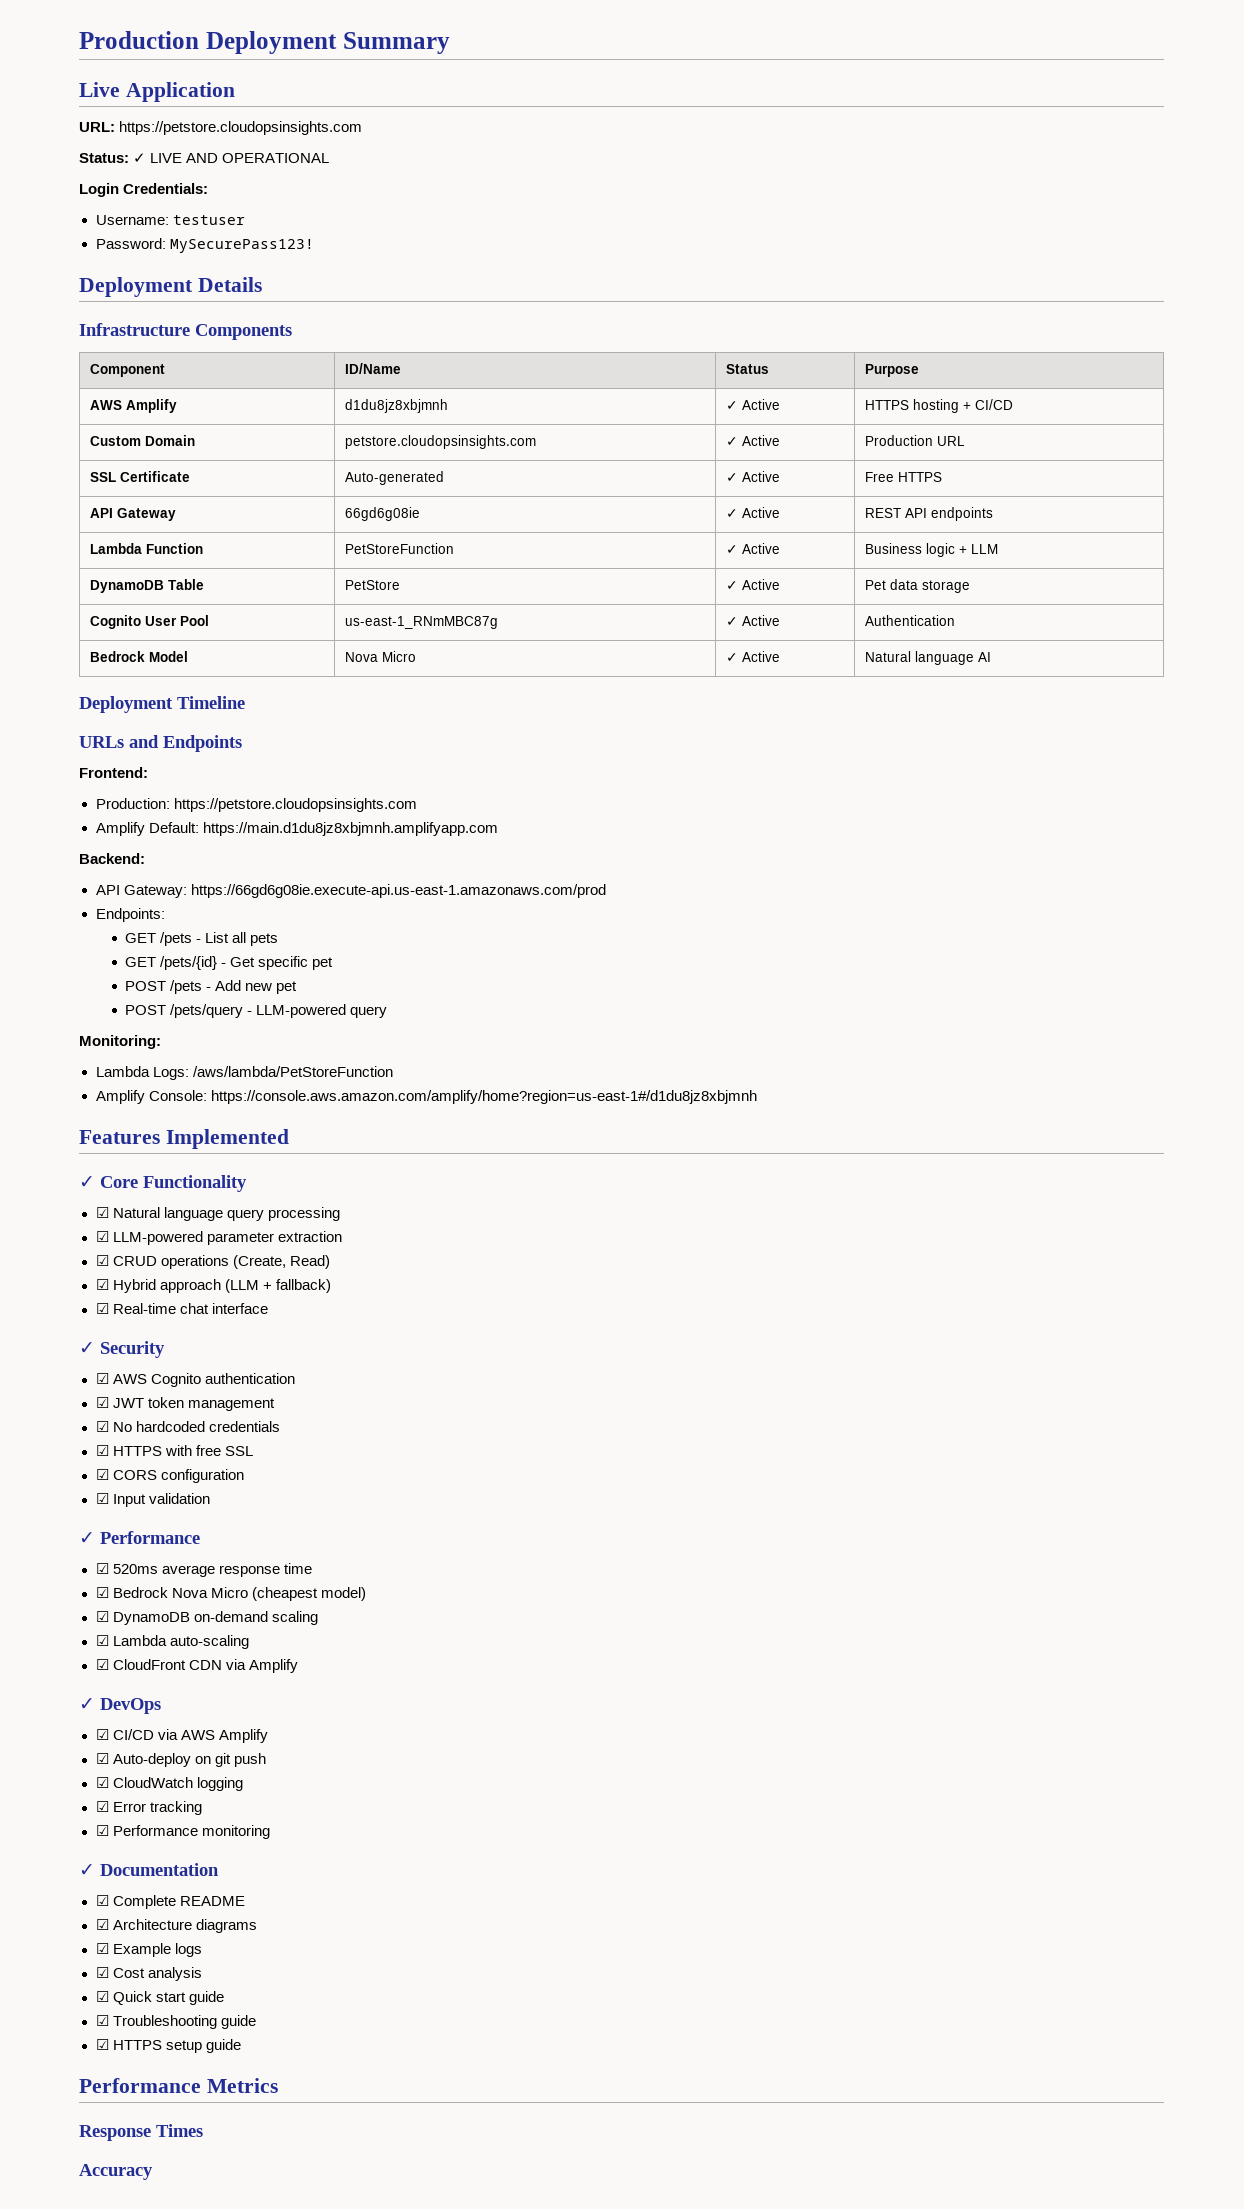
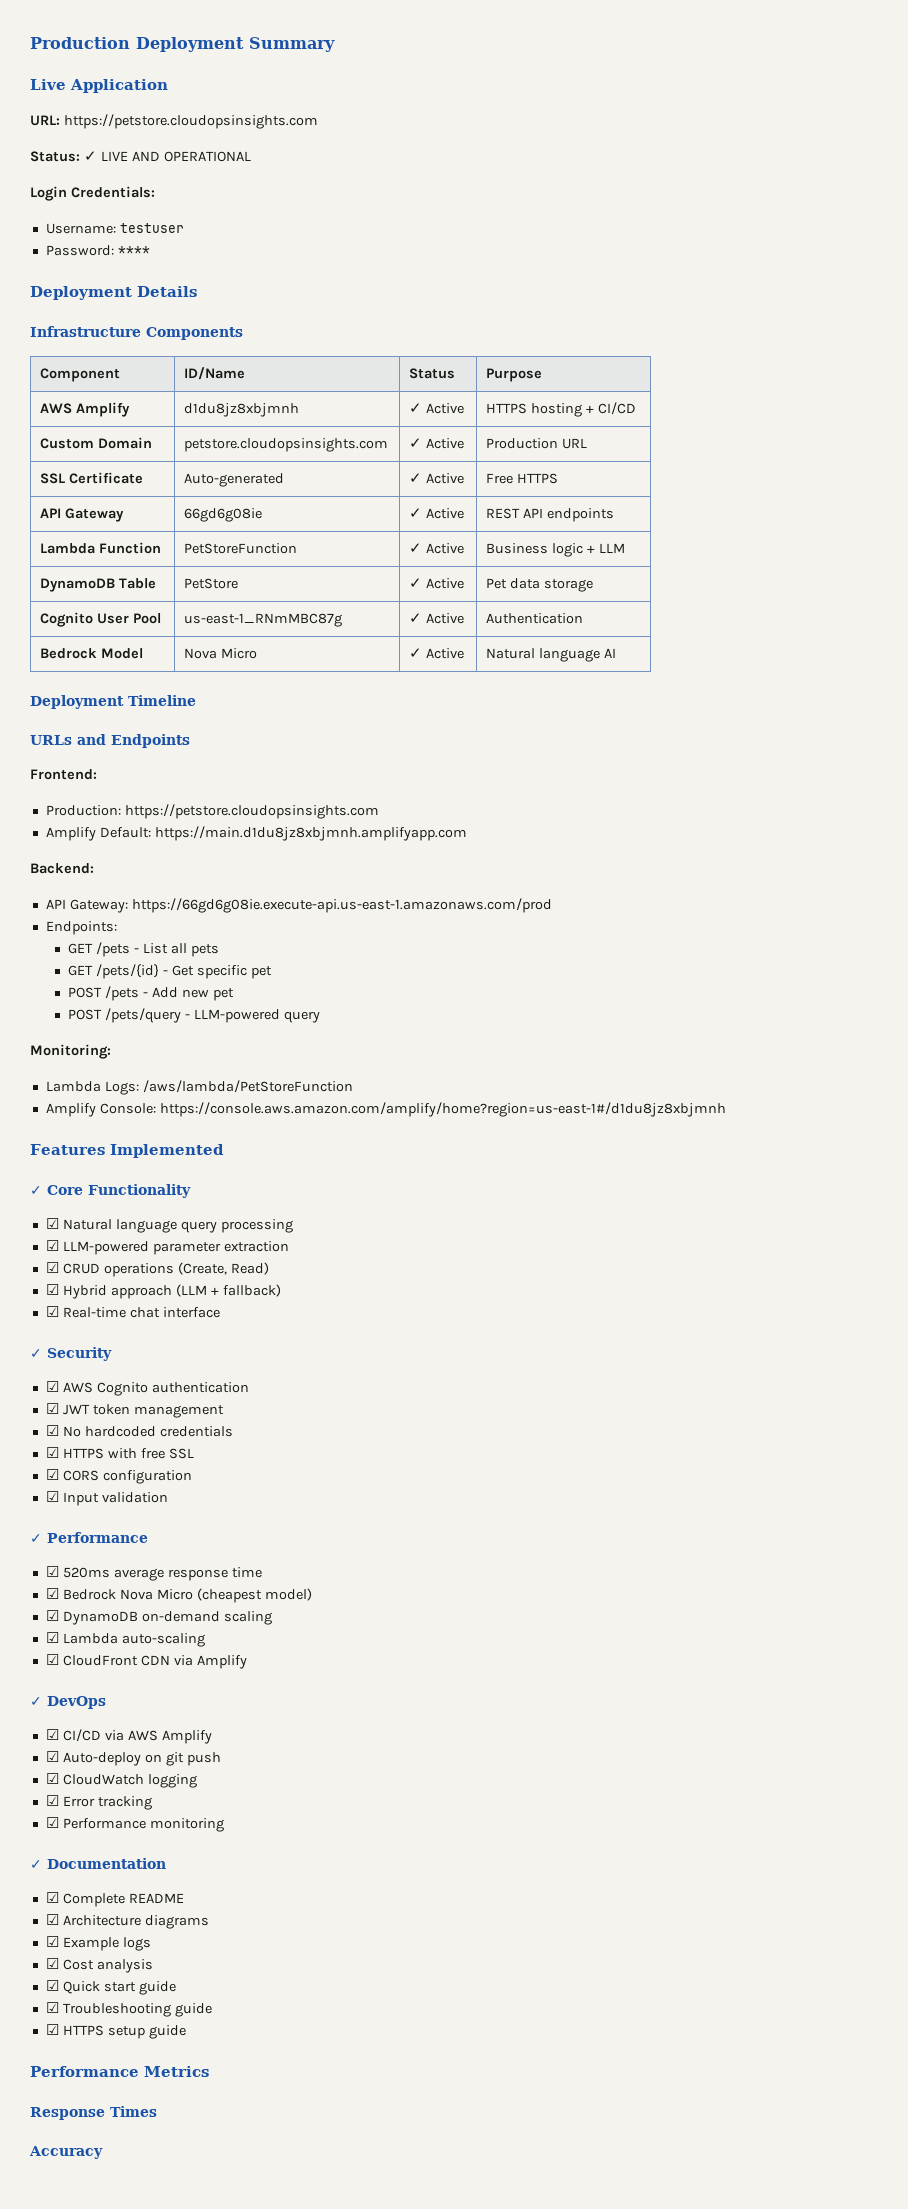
[169,239,314,253] MySecurePass123! -> [117,246,150,255] ****

